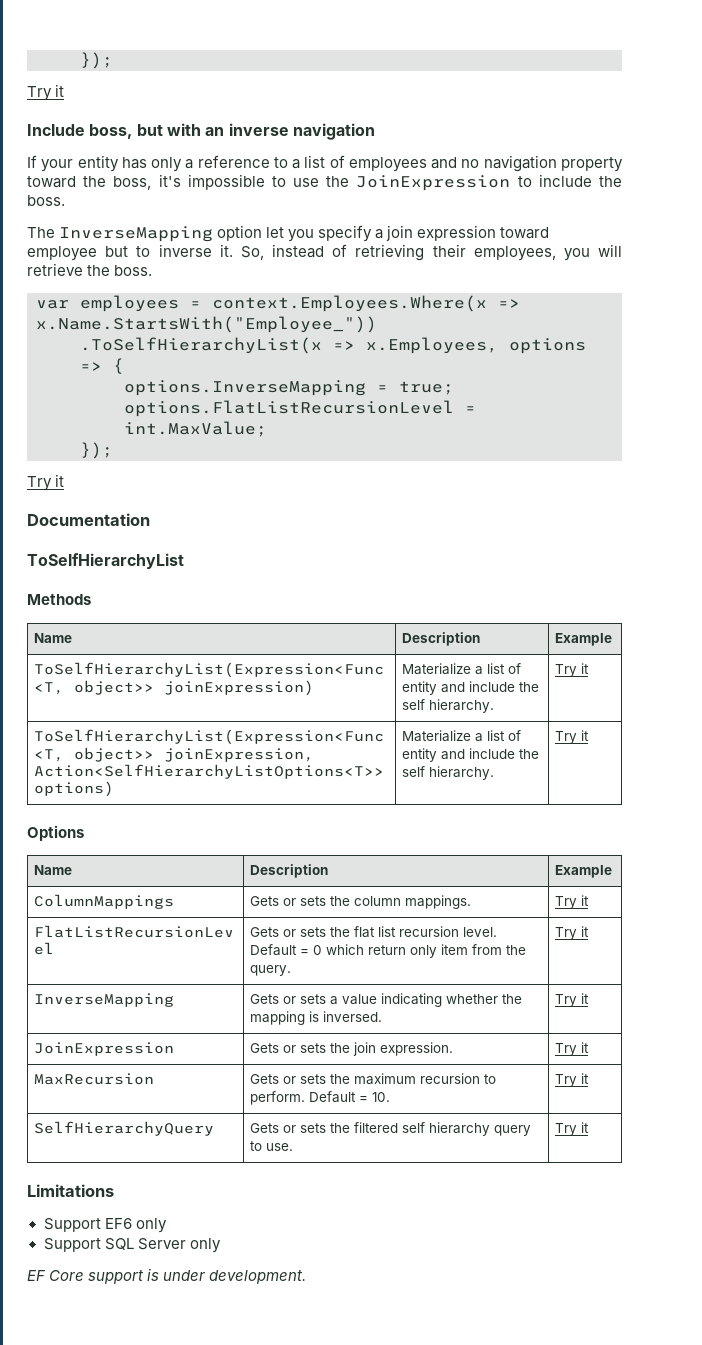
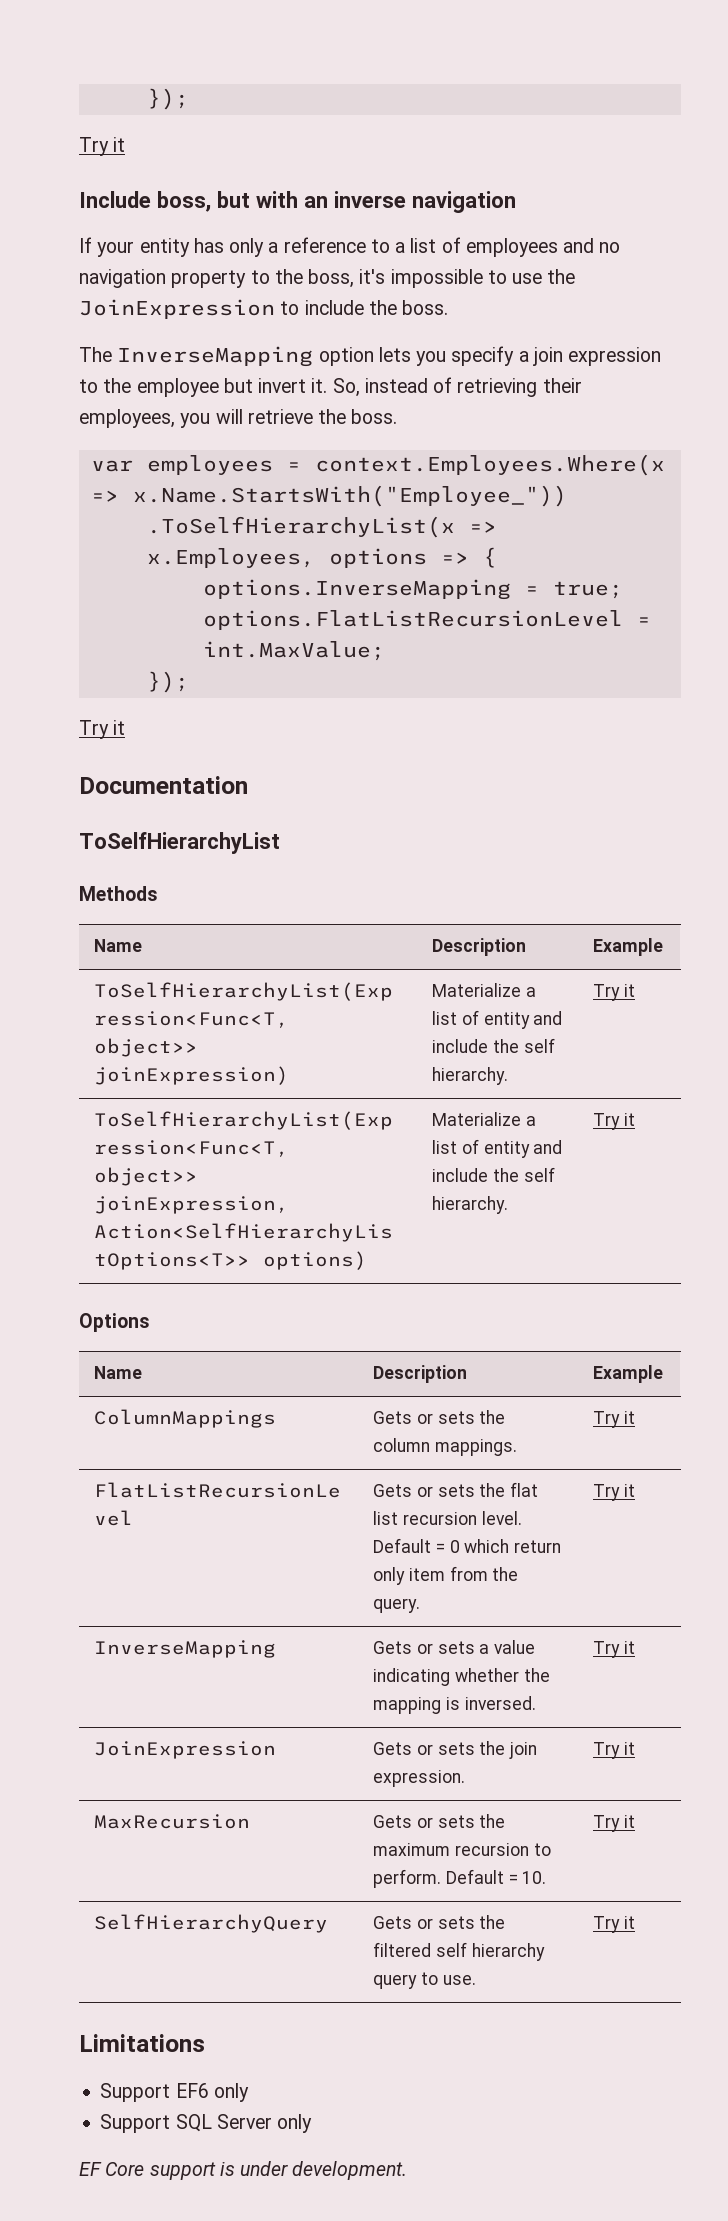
[27,176,76,188] toward -> [250,270,270,284] to
[266,227,285,238] let -> [378,347,411,362] lets
[500,227,550,239] [27,244,212,261] toward employee but to inverse -> [79,378,307,397] to the employee but invert

